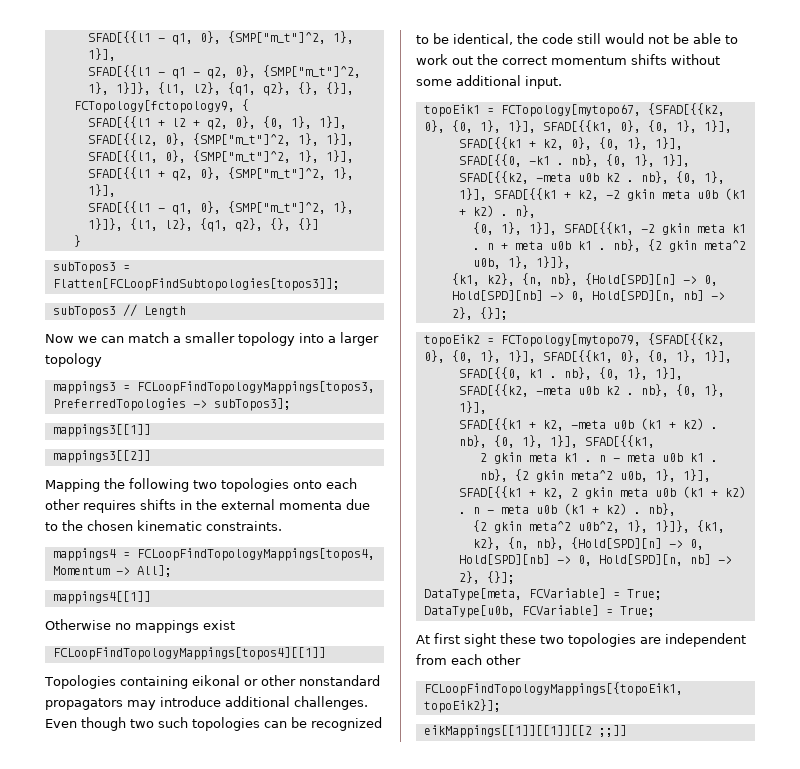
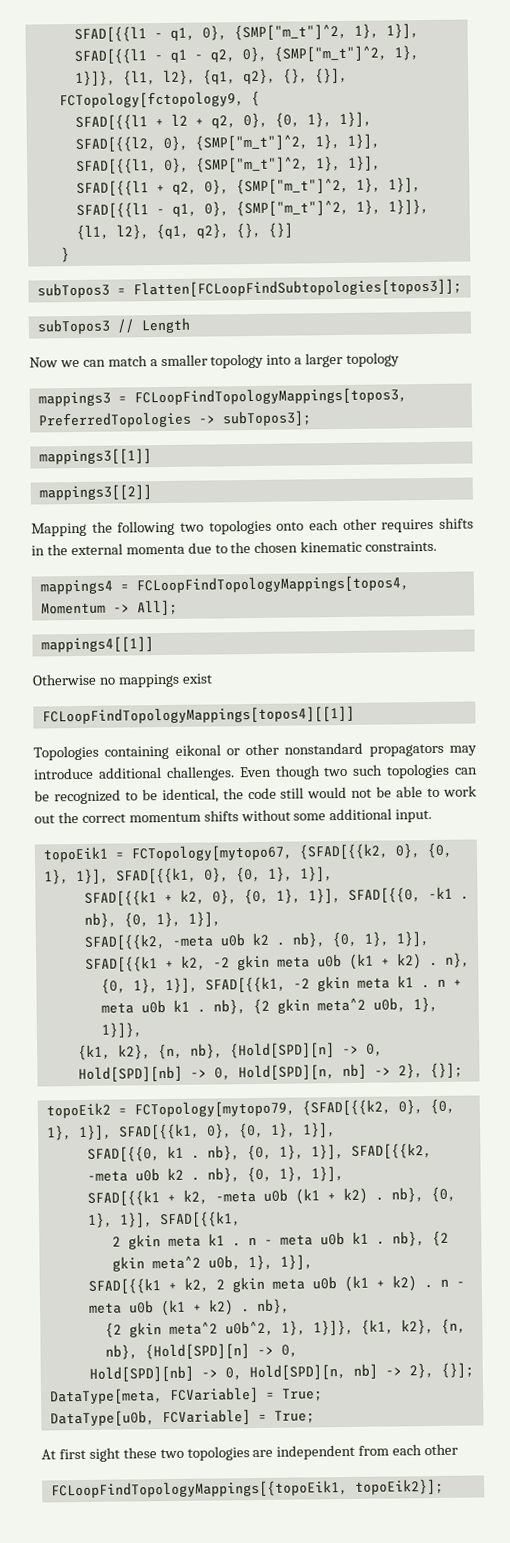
[423,725,627,738] // eikMappings[[1]][[1]][[2 ;;]] -> (444, 1486) none

